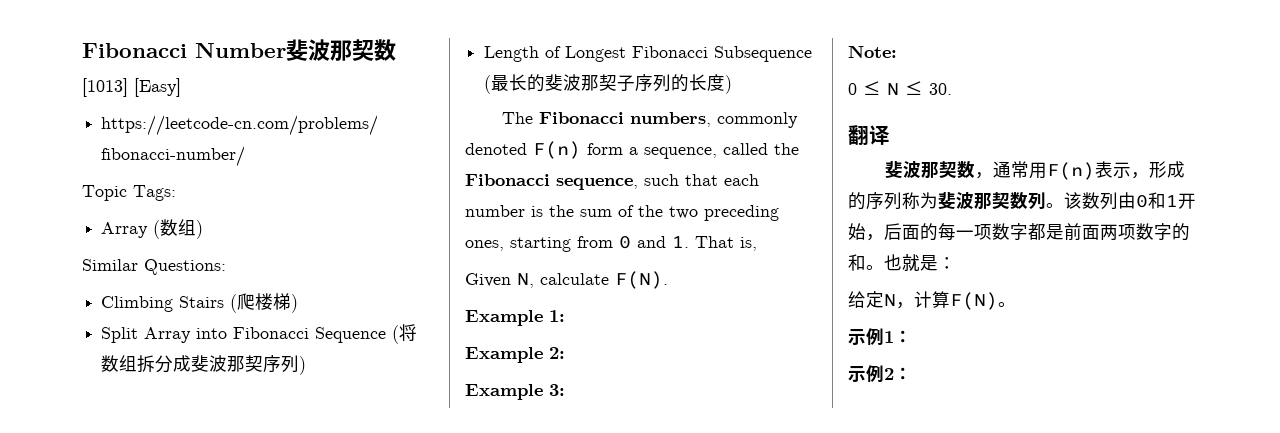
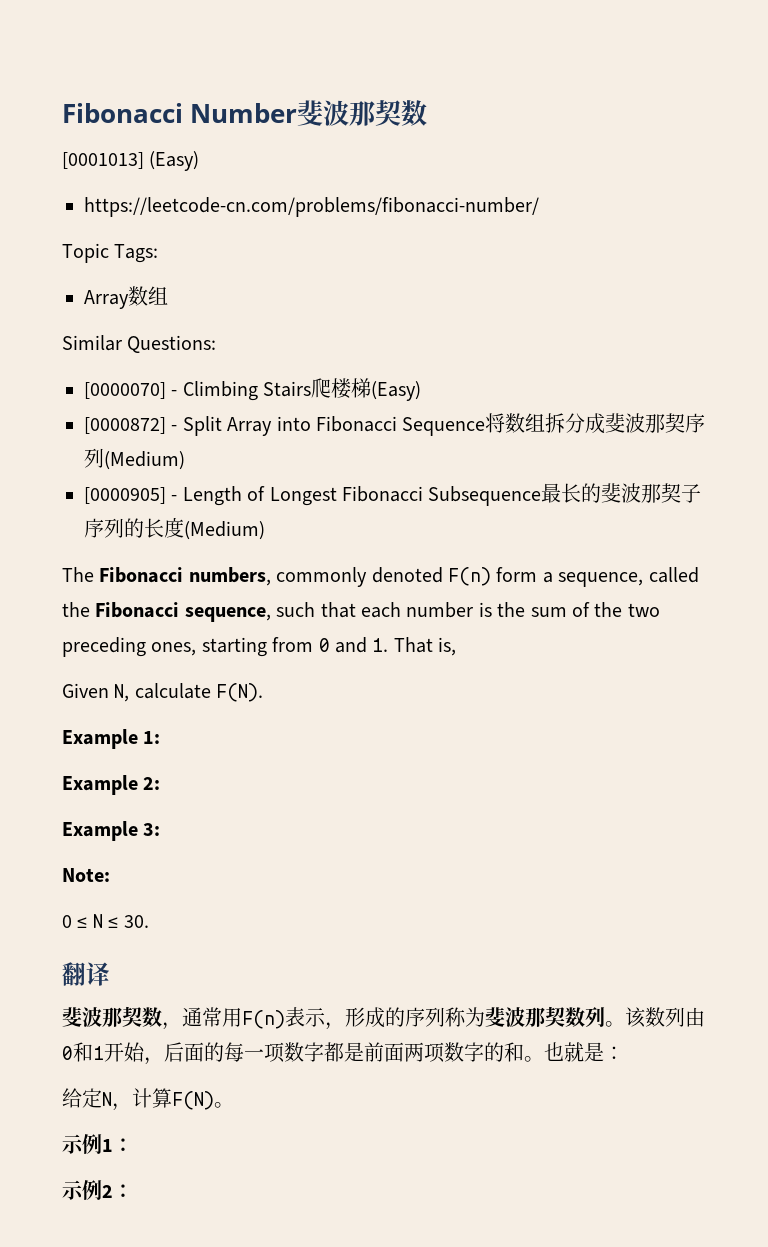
[82,78,181,97] [1013] [Easy] -> [62,151,200,171] [0001013] (Easy)
[153,219,204,239] (数组) -> [128,286,168,306] 数组
[101,293,299,313] Climbing Stairs (爬楼梯) // -> [84,378,422,401] [84,417,178,434] [0000070] - Climbing Stairs爬楼梯(Easy) // [0000872] -
[392,325,400,344] ( -> (486, 426) none
[299,356,307,375] ) // -> [104,451,185,470] [84,487,178,504] (Medium) // [0000905] -
[484,75,492,94] ( -> (542, 496) none
[725,75,733,94] ) -> [184,521,265,540] (Medium)

